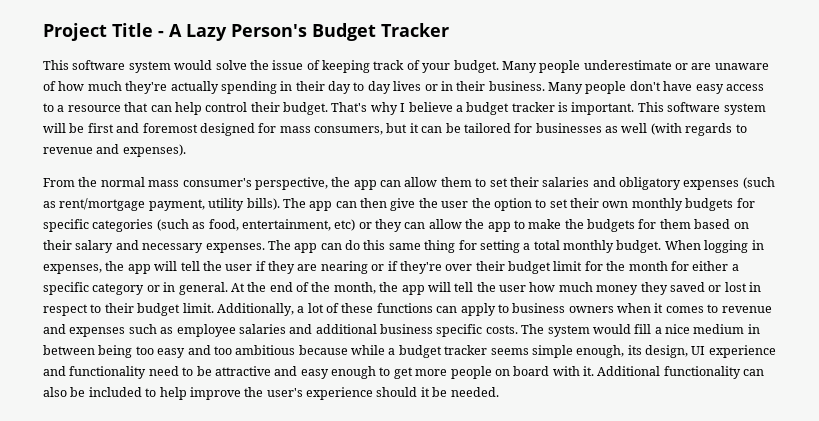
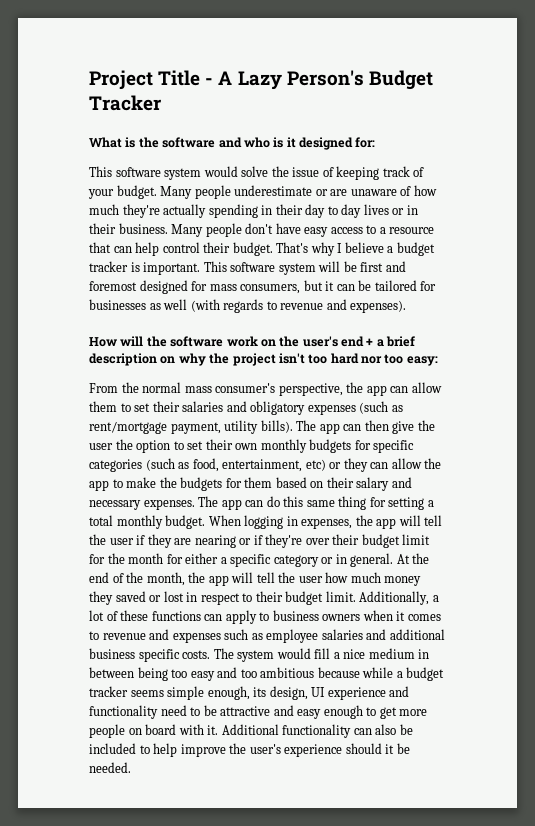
(449, 30) none -> [89,137,376,150] // What is the software and who is it designed for:
(186, 150) none -> [89,336,416,347] [89,353,438,366] // How will the software work on the user's end + a brief description on why the project isn't too hard nor too easy:

